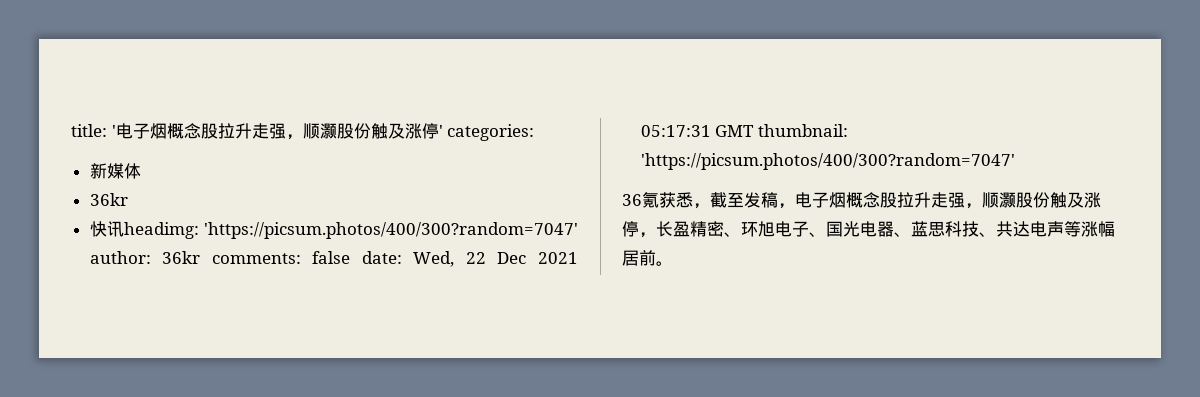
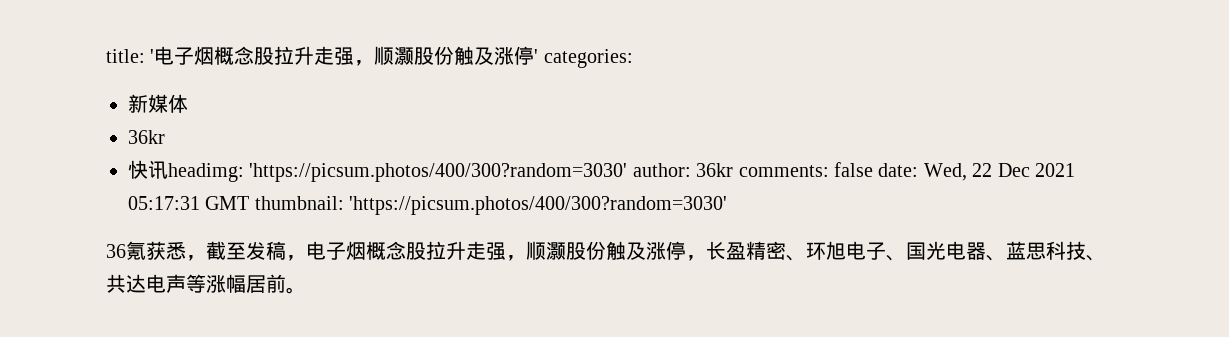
[204,222,578,239] 'https://picsum.photos/400/300?random=7047' -> [249,163,628,182] 'https://picsum.photos/400/300?random=3030'
[640,153,1015,170] 'https://picsum.photos/400/300?random=7047' -> [349,196,728,215] 'https://picsum.photos/400/300?random=3030'

